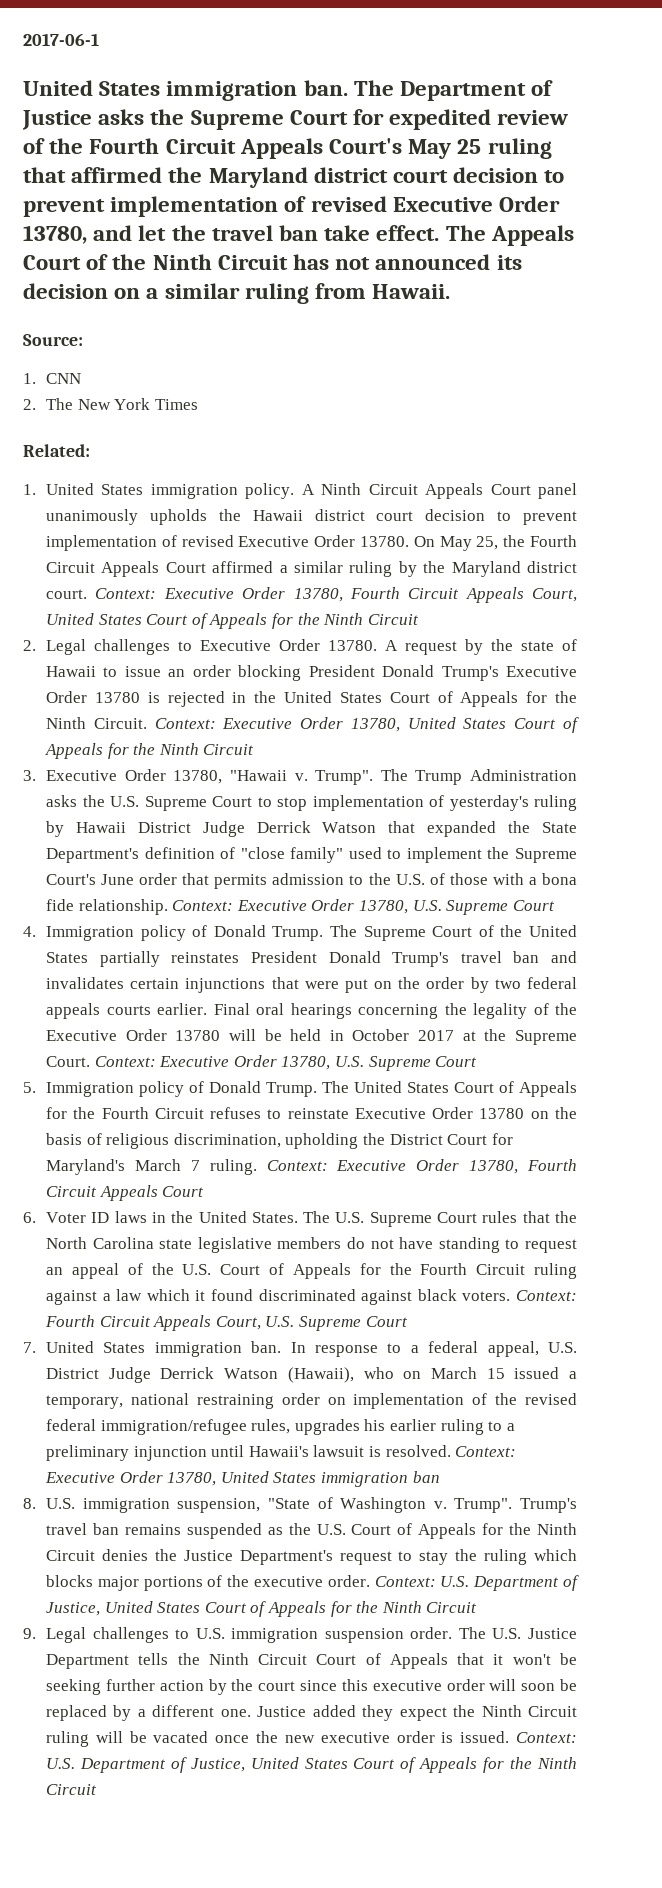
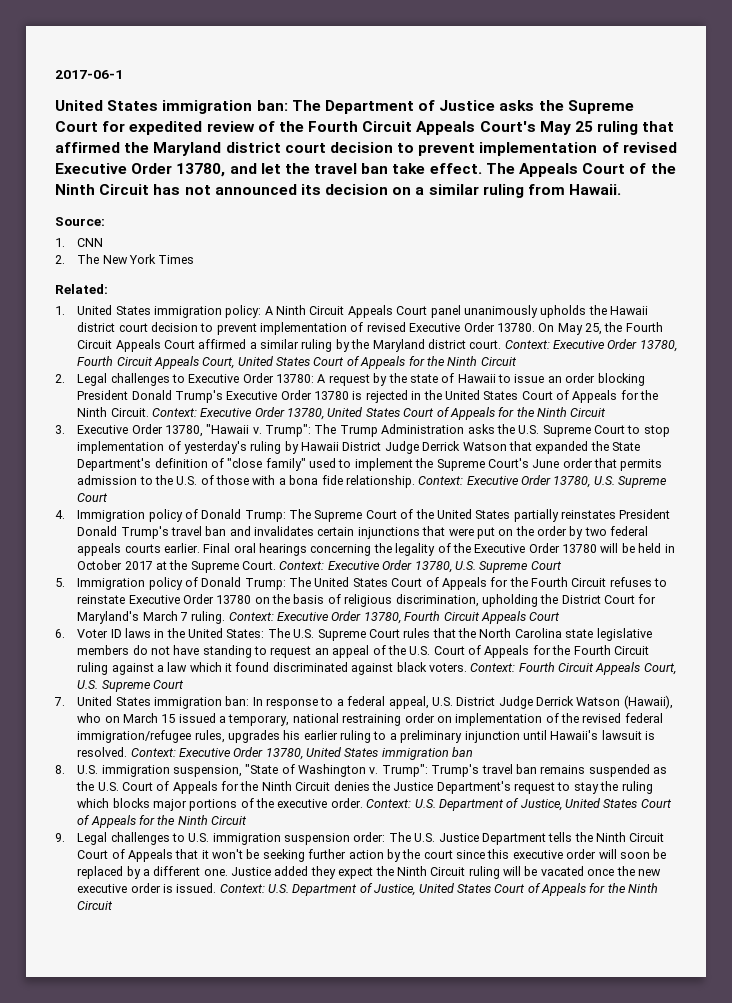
[303,80,348,96] ban. -> [256,100,288,111] ban:
[245,483,295,499] policy. -> [225,305,262,318] policy:
[328,640,378,651] 13780. -> [276,374,315,383] 13780:
[315,770,374,785] Trump". -> [265,424,312,437] Trump":
[272,926,324,941] Trump. -> [244,510,286,522] Trump:
[266,1082,318,1097] Trump. -> [244,578,286,590] Trump:
[251,1212,298,1223] States. -> [226,629,265,638] States:
[251,1341,282,1353] ban. -> [225,696,250,706] ban:
[454,1498,513,1513] Trump". -> [381,764,428,777] Trump":
[410,1627,453,1639] order. -> [353,832,386,842] order:

